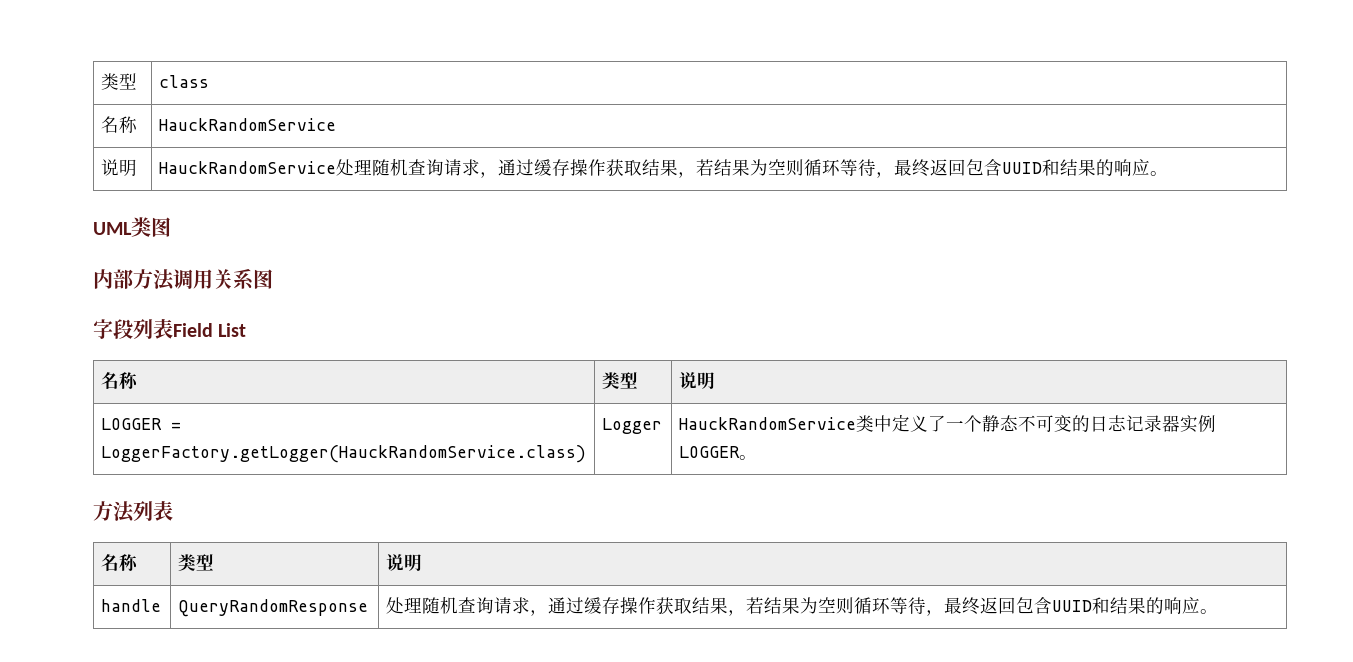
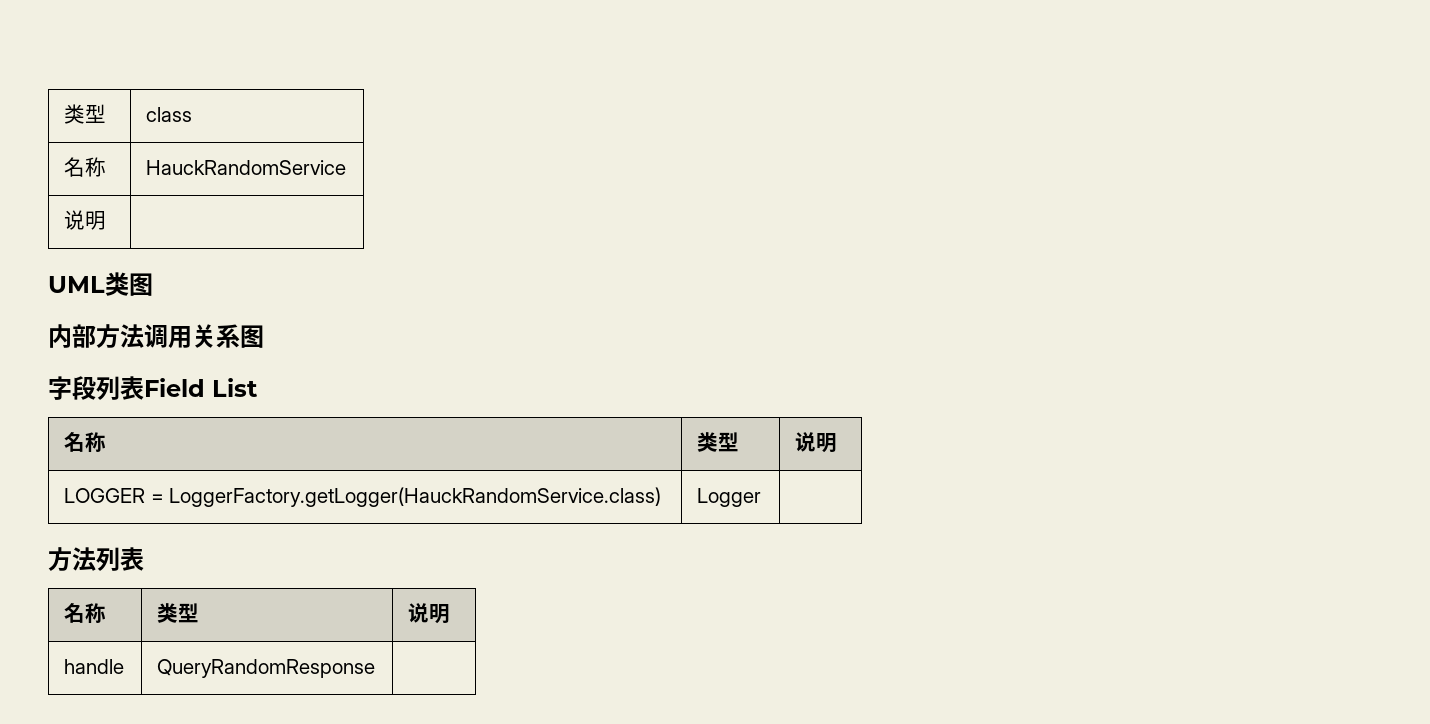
[159,158,1169,178] HauckRandomService处理随机查询请求，通过缓存操作获取结果，若结果为空则循环等待，最终返回包含UUID和结果的响应。 -> (107, 220) none
[679,414,1217,433] [679,446,758,460] HauckRandomService类中定义了一个静态不可变的日志记录器实例LOGGER。 -> (762, 497) none
[386,596,1219,616] 处理随机查询请求，通过缓存操作获取结果，若结果为空则循环等待，最终返回包含UUID和结果的响应。 -> (376, 668) none

